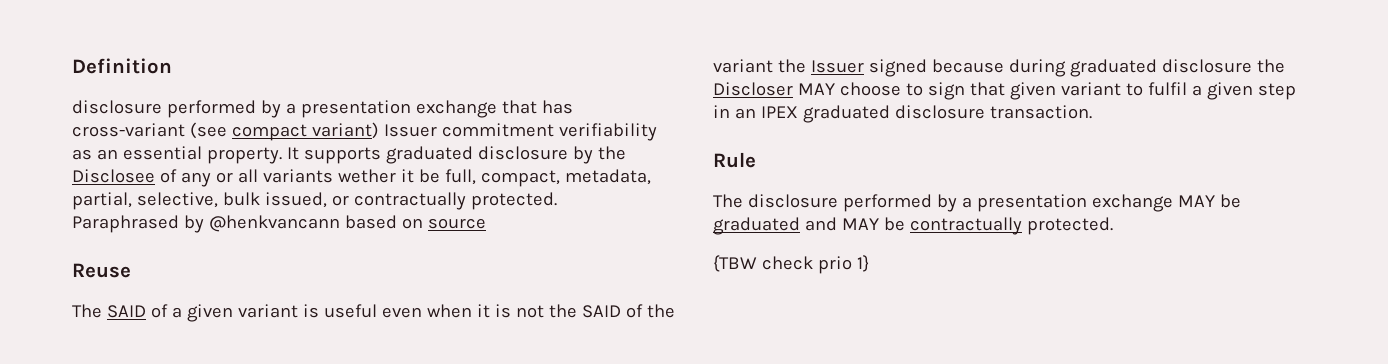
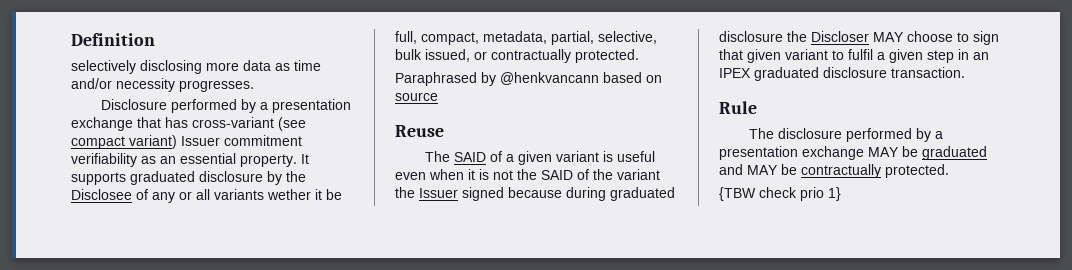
[72,100,162,114] disclosure -> [71,60,321,74] [71,78,254,92] [100,99,167,110] selectively disclosing more data as time and/or necessity progresses. // Disclosure

